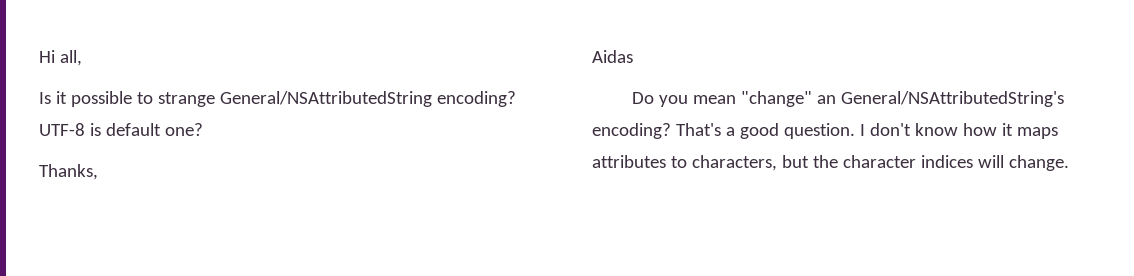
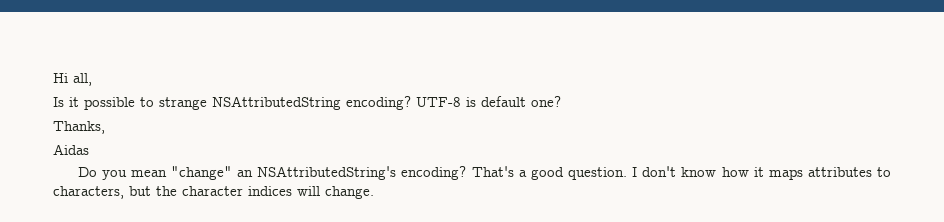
[219,91,432,107] General/NSAttributedString -> [212,96,341,110] NSAttributedString
[841,91,1065,107] General/NSAttributedString's -> [257,166,397,180] NSAttributedString's

